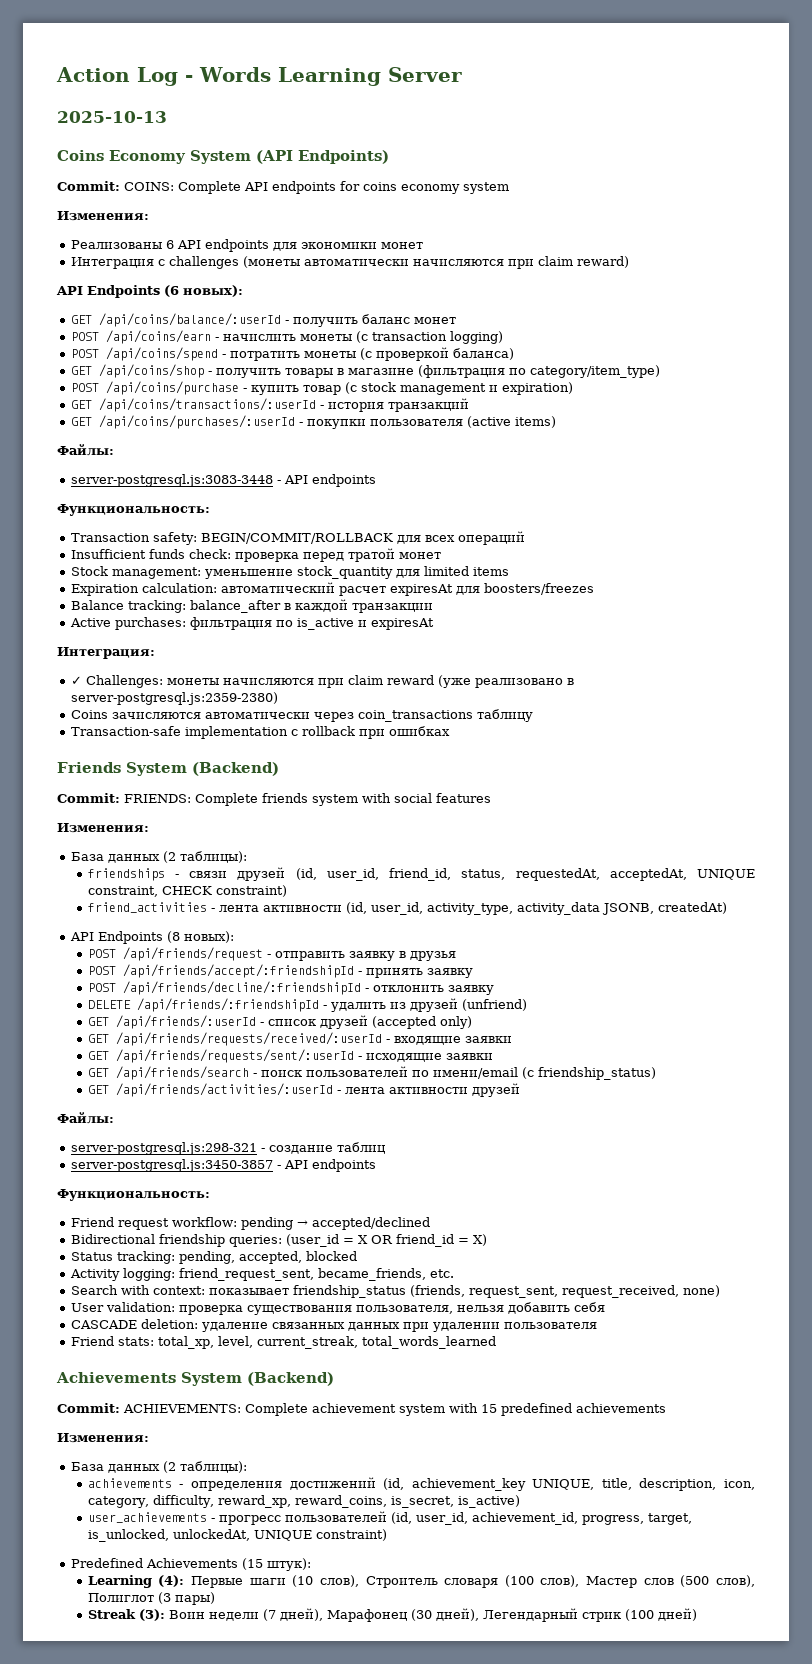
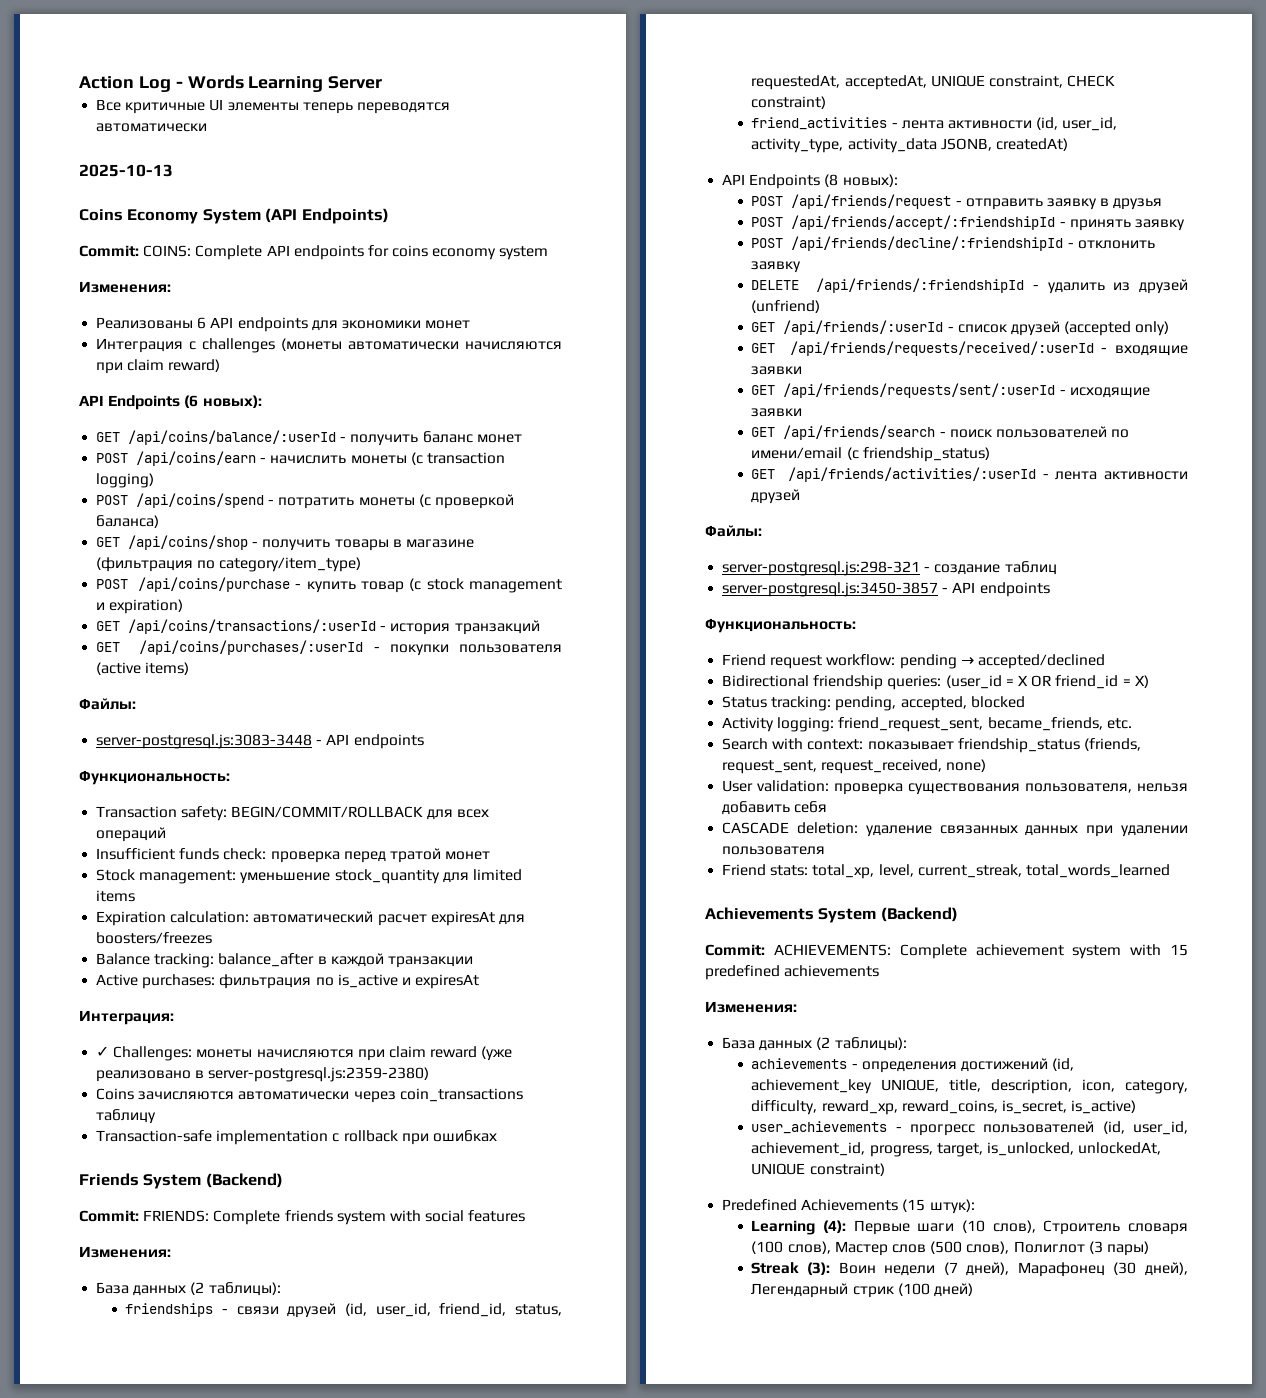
(462, 74) none -> [96,99,450,114] [96,123,208,132] // Все критичные UI элементы теперь переводятся автоматически

